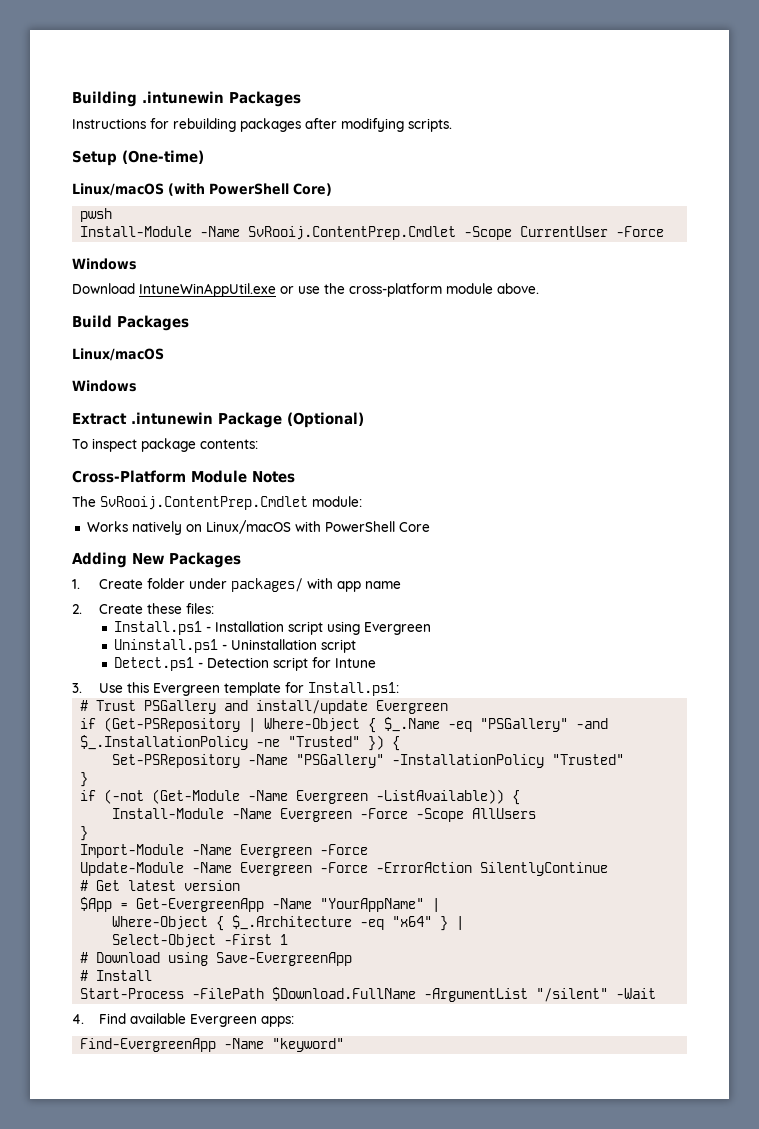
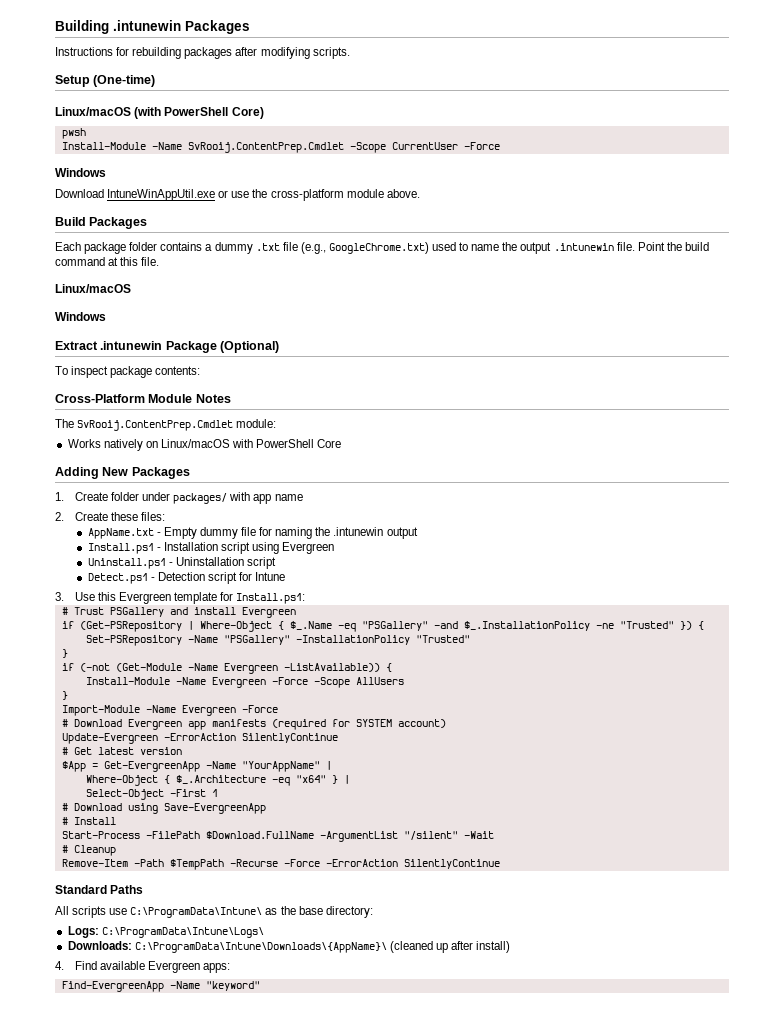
(189, 323) none -> [55,242,709,254] [55,257,160,266] // Each package folder contains a dummy .txt file (e.g., GoogleChrome.txt) used to name the output .intunewin file. Point the build command at this file.
(214, 608) none -> [87,527,418,539] // AppName.txt - Empty dummy file for naming the .intunewin output
[256,700,369,714] install/update -> [193,607,236,615] install
[80,862,369,876] Update-Module -Name Evergreen -Force -> [61,719,446,730] [61,733,158,744] # Download Evergreen app manifests (required for SYSTEM account) // Update-Evergreen
(657, 993) none -> [61,845,116,856] [61,859,500,870] [55,885,144,894] [55,906,373,918] [67,926,264,938] [67,941,511,953] // # Cleanup // Remove-Item -Path $TempPath -Recurse -Force -ErrorAction SilentlyContinue // Standard Paths // All scripts use C:\ProgramData\Intune\ as the base directory: // Logs: C:\ProgramData\Intune\Logs\ // Downloads: C:\ProgramData\Intune\Downloads\{AppName}\ (cleaned up after install)

